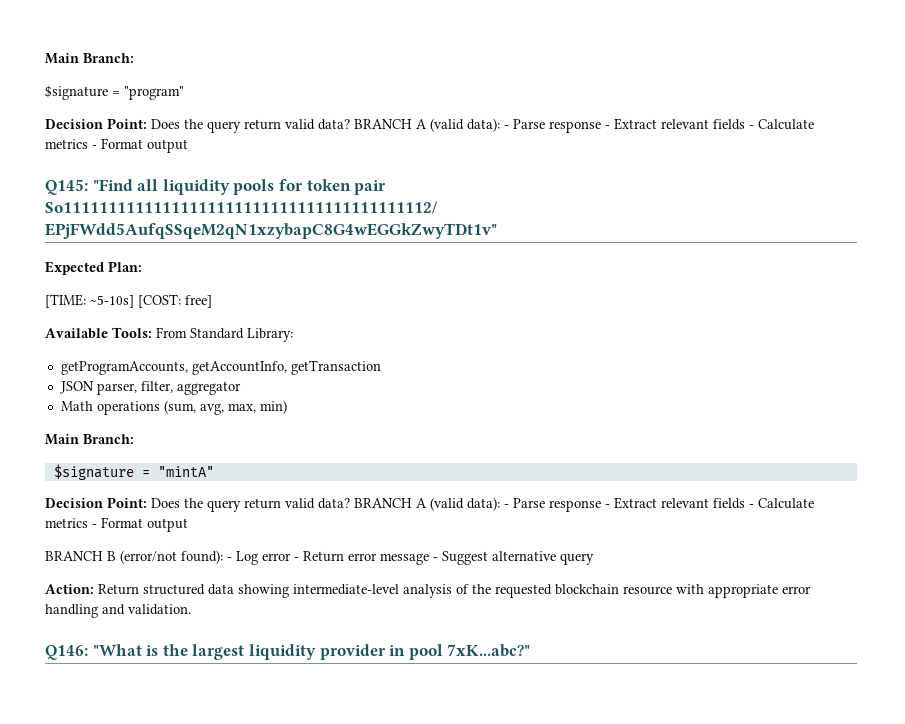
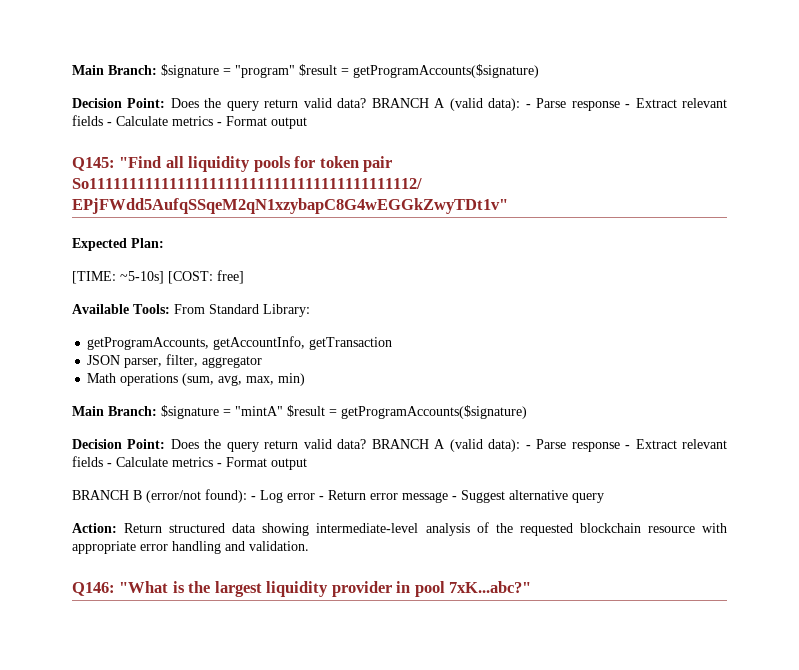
[45,53,134,64] Main Branch: // -> [72,65,157,75] Main Branch:
(184, 93) none -> [299,64,539,78] $result = getProgramAccounts($signature)
(134, 439) // -> (157, 411) none
(214, 471) none -> [287,405,527,419] $result = getProgramAccounts($signature)

